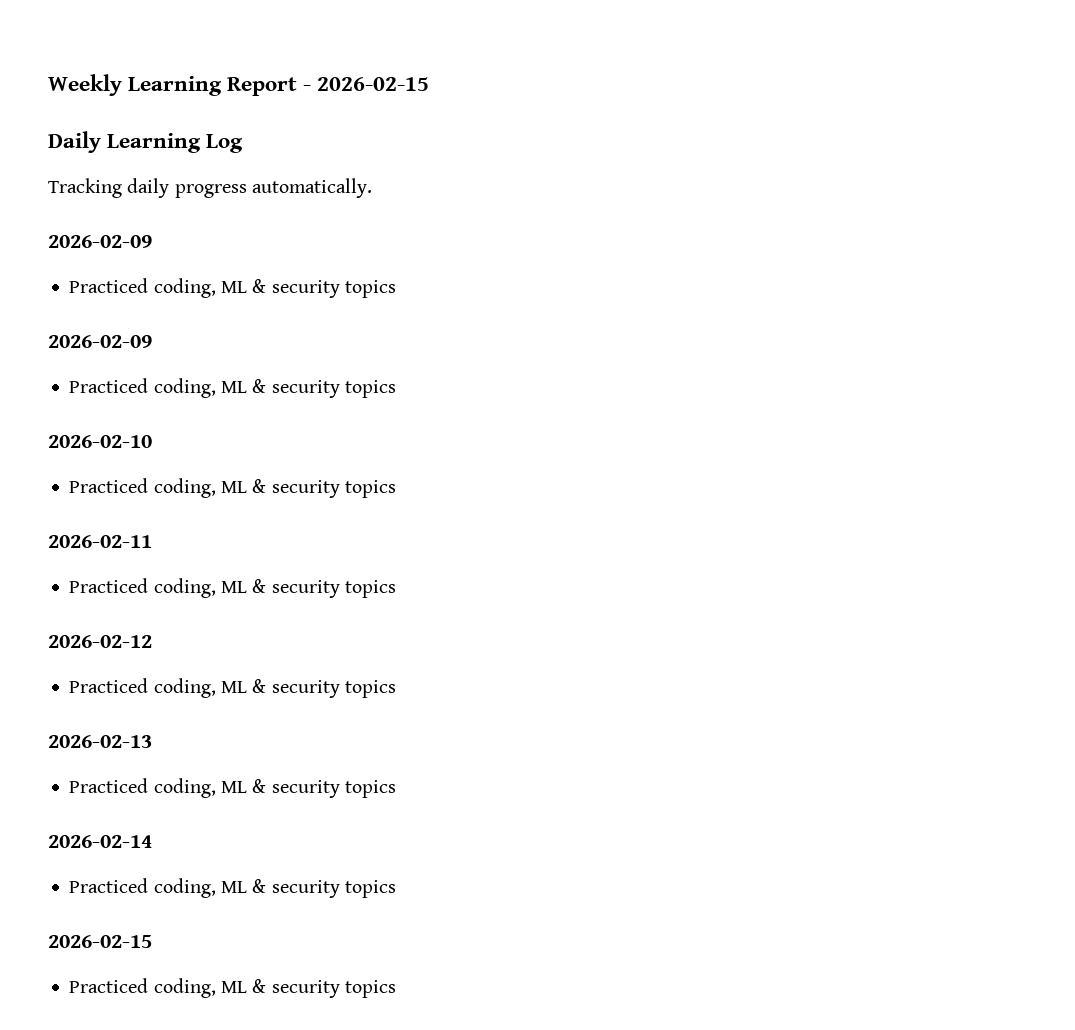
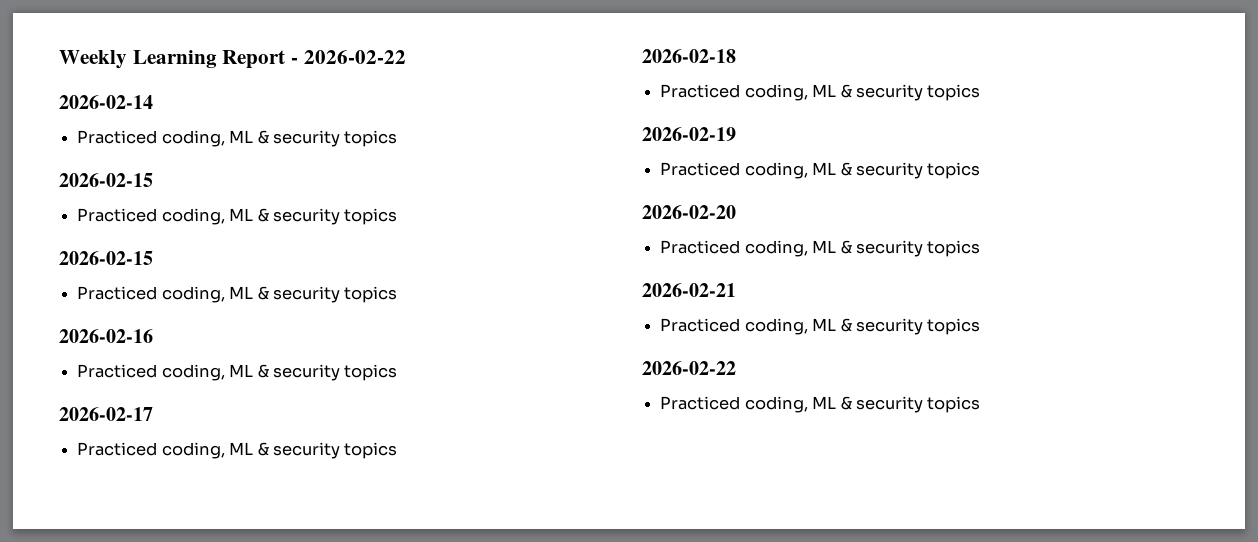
[317,77,430,91] [48,131,244,153] [48,178,372,198] [48,235,152,248] [69,278,396,298] [48,335,152,348] [69,378,396,398] [48,435,152,448] [69,478,396,498] [48,535,152,548] [69,578,396,598] [48,635,152,648] [69,678,396,698] [48,735,152,748] [69,778,396,798] 2026-02-15 // Daily Learning Log // Tracking daily progress automatically. // 2026-02-09 // Practiced coding, ML & security topics // 2026-02-09 // Practiced coding, ML & security topics // 2026-02-10 // Practiced coding, ML & security topics // 2026-02-11 // Practiced coding, ML & security topics // 2026-02-12 // Practiced coding, ML & security topics // 2026-02-13 // Practiced coding, ML & security topics -> [303,50,406,64] 2026-02-22
(396, 989) none -> [59,251,153,265] [77,286,398,303] [59,329,153,343] [77,364,398,381] [59,407,153,421] [77,442,398,459] [642,49,736,63] [660,84,981,101] [642,127,736,141] [660,162,981,179] [642,205,736,219] [660,240,981,257] [642,283,736,297] [660,318,981,335] [642,361,736,375] [660,396,981,413] // 2026-02-15 // Practiced coding, ML & security topics // 2026-02-16 // Practiced coding, ML & security topics // 2026-02-17 // Practiced coding, ML & security topics // 2026-02-18 // Practiced coding, ML & security topics // 2026-02-19 // Practiced coding, ML & security topics // 2026-02-20 // Practiced coding, ML & security topics // 2026-02-21 // Practiced coding, ML & security topics // 2026-02-22 // Practiced coding, ML & security topics

